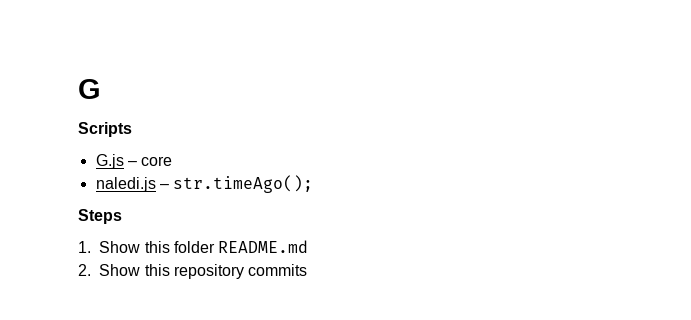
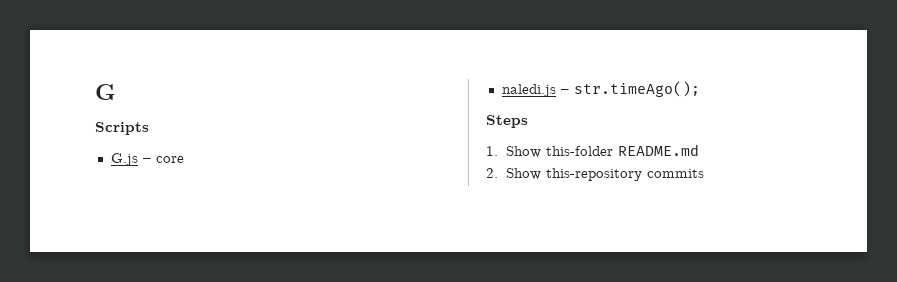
[144,241,216,253] this folder -> [546,146,614,156] this-folder
[144,264,245,279] this repository -> [546,168,643,181] this-repository

